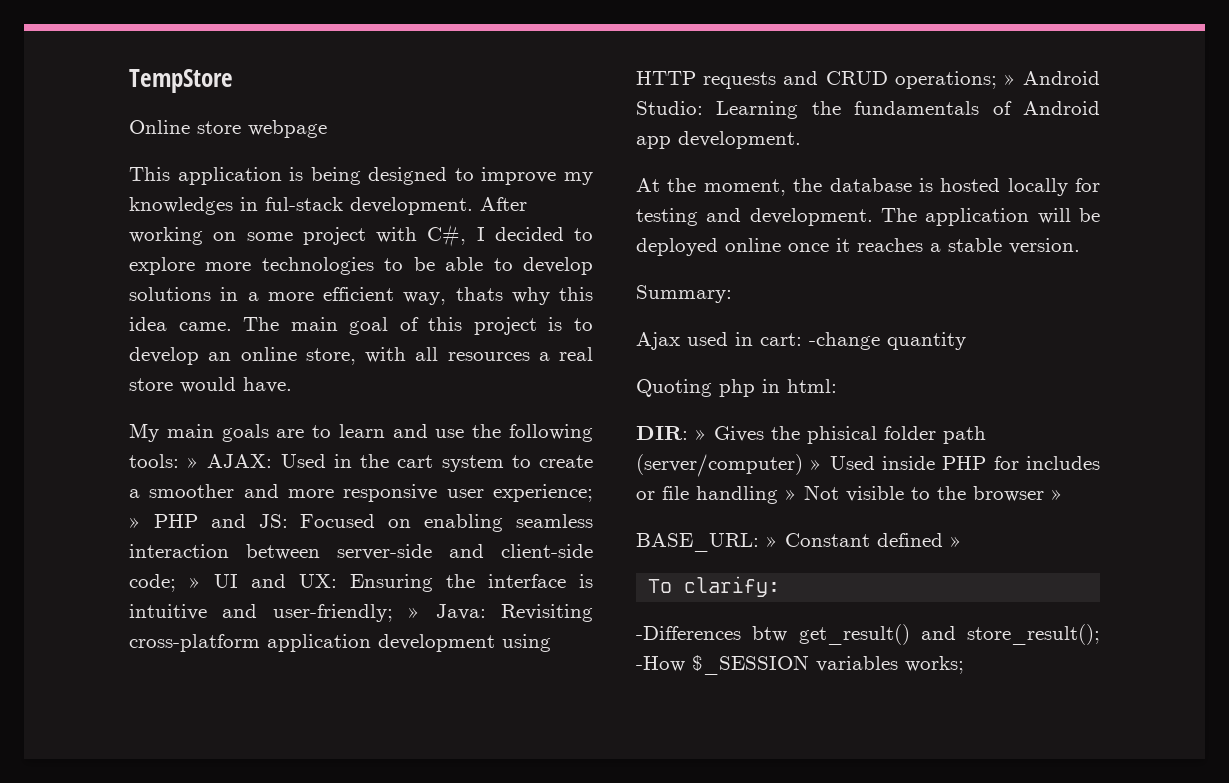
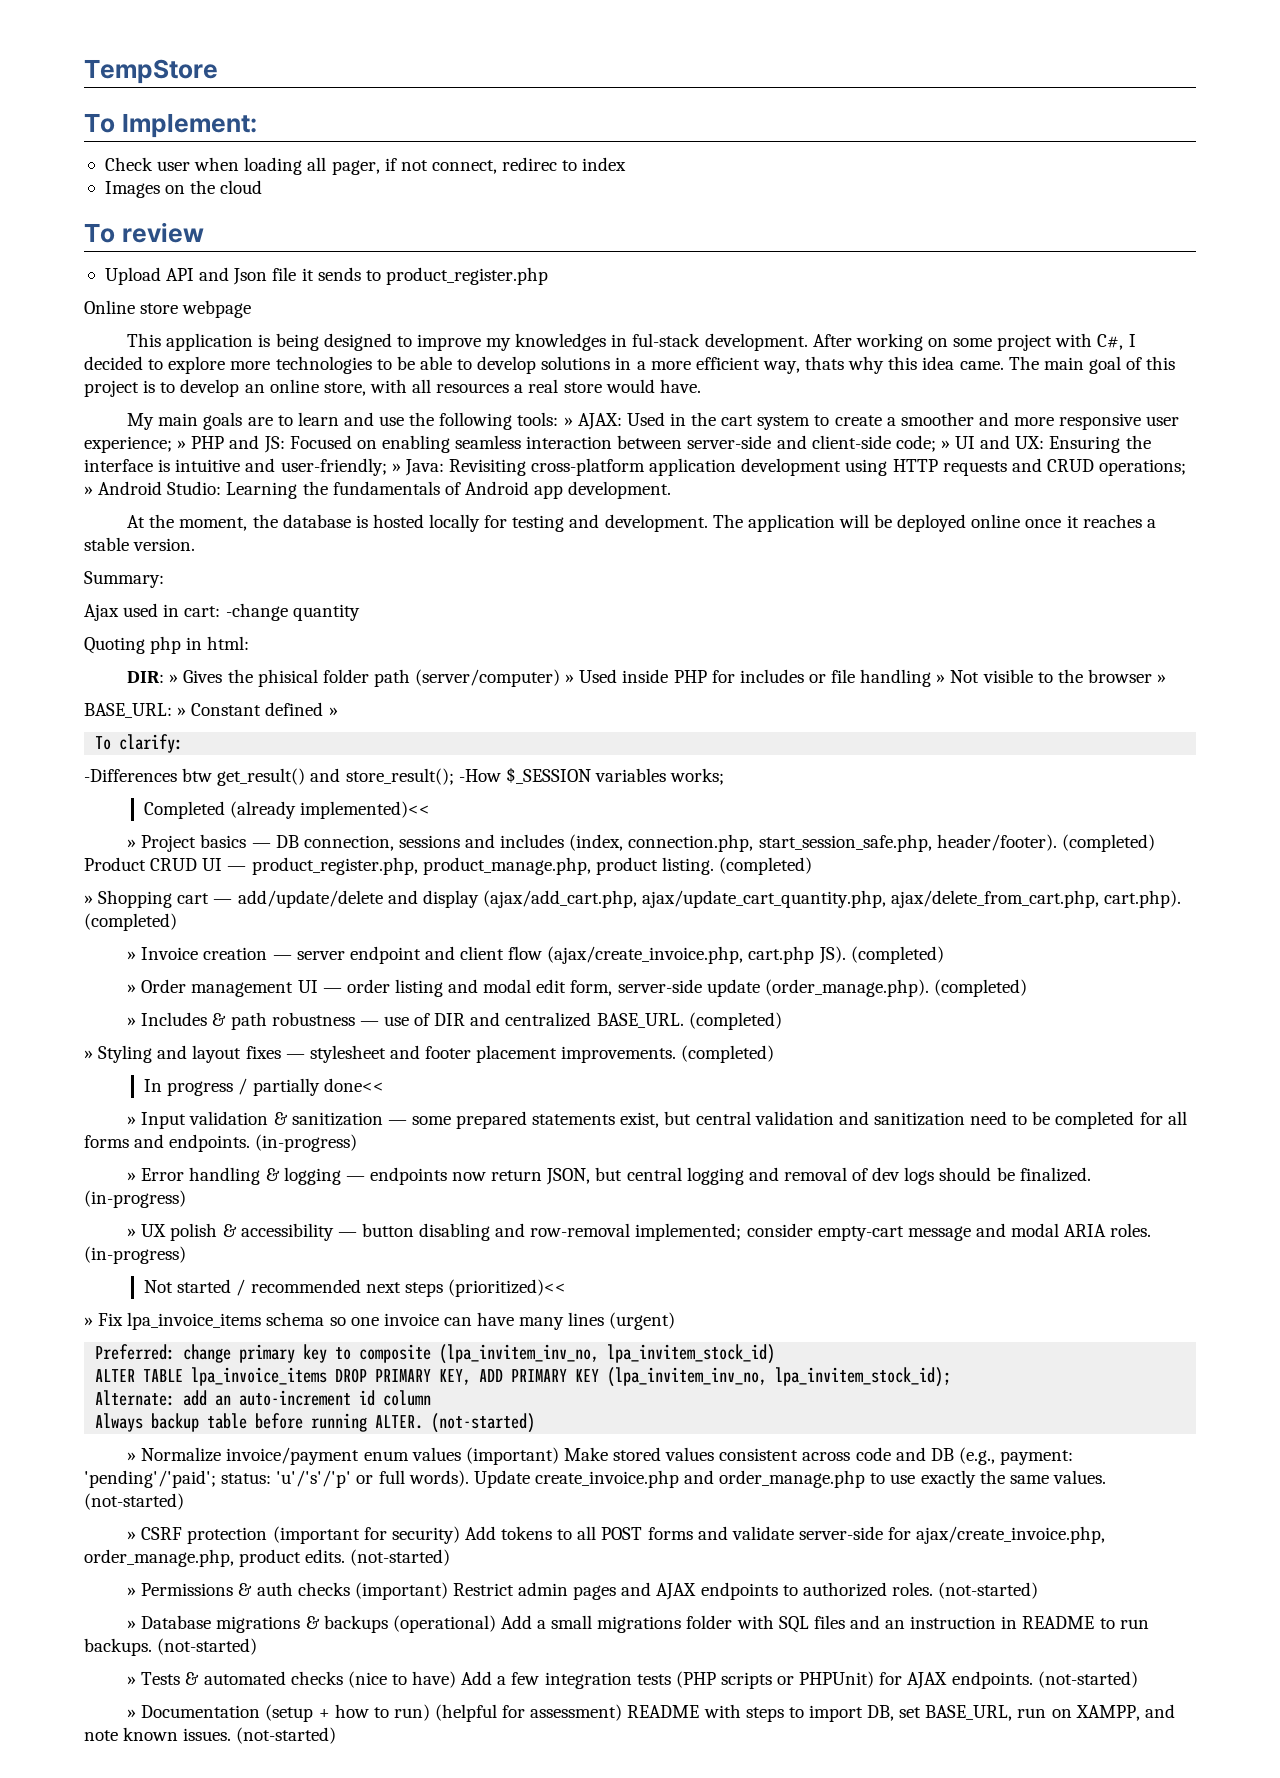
(233, 81) none -> [84,113,257,138] [104,157,627,175] [104,180,263,198] [84,222,204,243] [104,267,548,285] // To Implement: // Check user when loading all pager, if not connect, redirec to index // Images on the cloud // To review // Upload API and Json file it sends to product_register.php
(964, 665) none -> [144,801,431,819] [127,834,1155,852] [84,857,813,875] [84,890,1182,908] [84,913,177,931] [127,946,944,964] [127,979,1027,997] [127,1012,782,1030] [84,1045,775,1063] [144,1078,384,1096] [127,1111,1187,1129] [84,1134,358,1152] [127,1167,1091,1185] [84,1190,186,1208] [127,1223,1152,1241] [84,1246,186,1264] [144,1279,566,1297] [84,1312,676,1330] [95,1344,776,1364] [95,1367,952,1387] [95,1390,432,1406] [95,1413,536,1433] [127,1447,1074,1465] [84,1470,1106,1488] [84,1493,184,1510] [127,1526,1106,1544] [84,1549,451,1567] [127,1582,1039,1600] [127,1615,1149,1633] [84,1638,258,1656] [127,1671,1138,1689] [127,1704,1175,1722] [84,1727,337,1744] // Completed (already implemented)<< // » Project basics — DB connection, sessions and includes (index, connection.php, start_session_safe.php, header/footer). (completed) Product CRUD UI — product_register.php, product_manage.php, product listing. (completed) // » Shopping cart — add/update/delete and display (ajax/add_cart.php, ajax/update_cart_quantity.php, ajax/delete_from_cart.php, cart.php). (completed) // » Invoice creation — server endpoint and client flow (ajax/create_invoice.php, cart.php JS). (completed) // » Order management UI — order listing and modal edit form, server-side update (order_manage.php). (completed) // » Includes & path robustness — use of DIR and centralized BASE_URL. (completed) // » Styling and layout fixes — stylesheet and footer placement improvements. (completed) // In progress / partially done<< // » Input validation & sanitization — some prepared statements exist, but central validation and sanitization need to be completed for all forms and endpoints. (in-progress) // » Error handling & logging — endpoints now return JSON, but central logging and removal of dev logs should be finalized. (in-progress) // » UX polish & accessibility — button disabling and row-removal implemented; consider empty-cart message and modal ARIA roles. (in-progress) // Not started / recommended next steps (prioritized)<< // » Fix lpa_invoice_items schema so one invoice can have many lines (urgent) // Preferred: change primary key to composite (lpa_invitem_inv_no, lpa_invitem_stock_id) // ALTER TABLE lpa_invoice_items DROP PRIMARY KEY, ADD PRIMARY KEY (lpa_invitem_inv_no, lpa_invitem_stock_id); // Alternate: add an auto-increment id column // Always backup table before running ALTER. (not-started) // » Normalize invoice/payment enum values (important) Make stored values consistent across code and DB (e.g., payment: 'pending'/'paid'; status: 'u'/'s'/'p' or full words). Update create_invoice.php and order_manage.php to use exactly the same values. (not-started) // » CSRF protection (important for security) Add tokens to all POST forms and validate server-side for ajax/create_invoice.php, order_manage.php, product edits. (not-started) // » Permissions & auth checks (important) Restrict admin pages and AJAX endpoints to authorized roles. (not-started) // » Database migrations & backups (operational) Add a small migrations folder with SQL files and an instruction in README to run backups. (not-started) // » Tests & automated checks (nice to have) Add a few integration tests (PHP scripts or PHPUnit) for AJAX endpoints. (not-started) // » Documentation (setup + how to run) (helpful for assessment) README with steps to import DB, set BASE_URL, run on XAMPP, and note known issues. (not-started)

